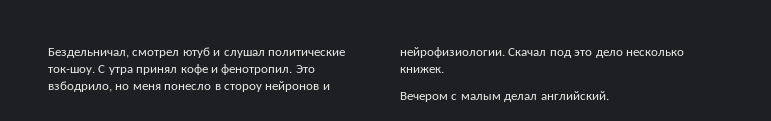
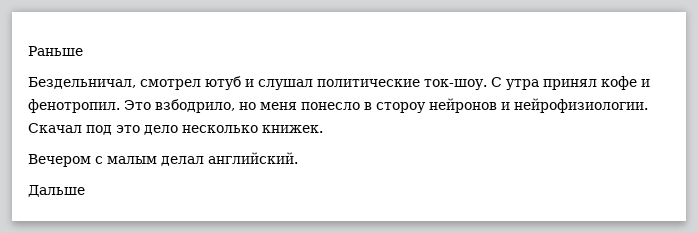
(48, 53) none -> [28,46,83,56] Раньше //
(609, 95) none -> [28,185,85,197] // Дальше

